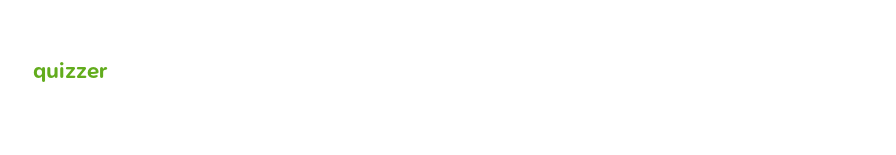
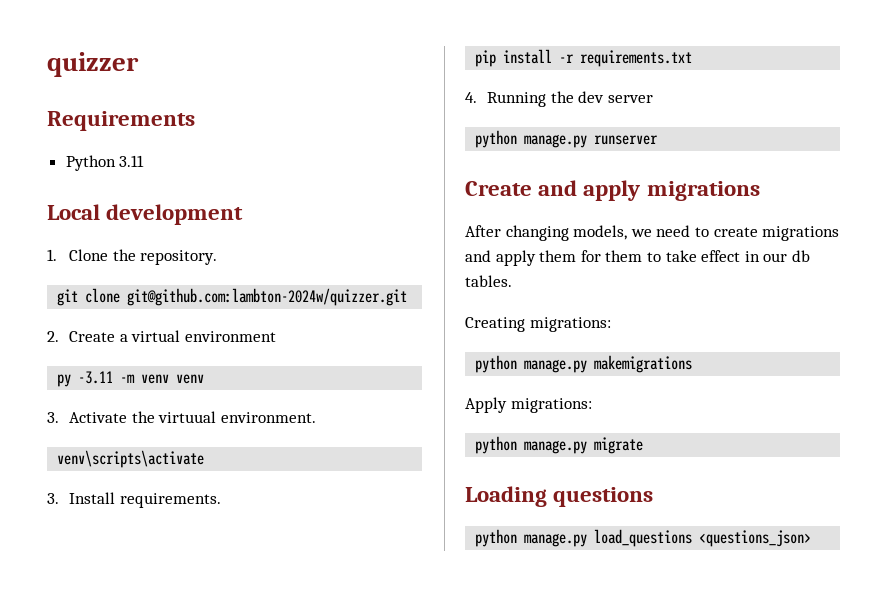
(108, 72) none -> [47,111,195,131] [65,155,145,171] [47,204,244,225] [47,249,218,265] [57,288,408,306] [47,330,276,342] [57,371,205,387] [47,411,316,423] [57,450,205,468] [47,492,221,508] [475,49,693,67] [465,91,653,107] [475,130,659,148] [465,180,760,201] [465,225,840,241] [465,250,810,266] [465,275,512,287] [465,317,611,332] [475,355,693,373] [465,397,592,413] [475,436,644,454] [465,486,654,507] [475,529,812,547] // Requirements // Python 3.11 // Local development // 1. Clone the repository. // git clone git@github.com:lambton-2024w/quizzer.git // 2. Create a virtual environment // py -3.11 -m venv venv // 3. Activate the virtuual environment. // venv\scripts\activate // 3. Install requirements. // pip install -r requirements.txt // 4. Running the dev server // python manage.py runserver // Create and apply migrations // After changing models, we need to create migrations and apply them for them to take effect in our db tables. // Creating migrations: // python manage.py makemigrations // Apply migrations: // python manage.py migrate // Loading questions // python manage.py load_questions <questions_json>

